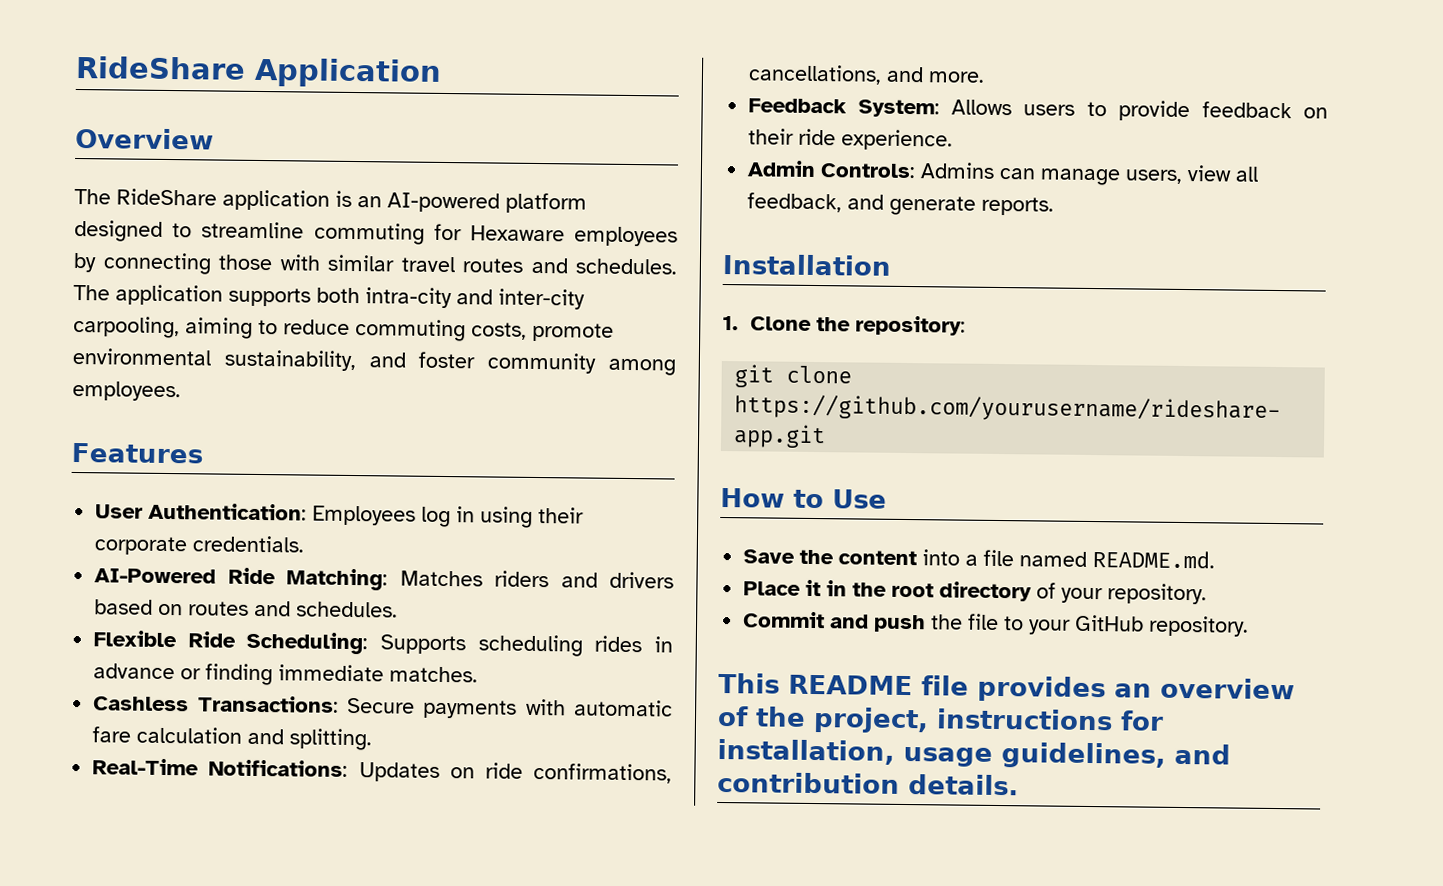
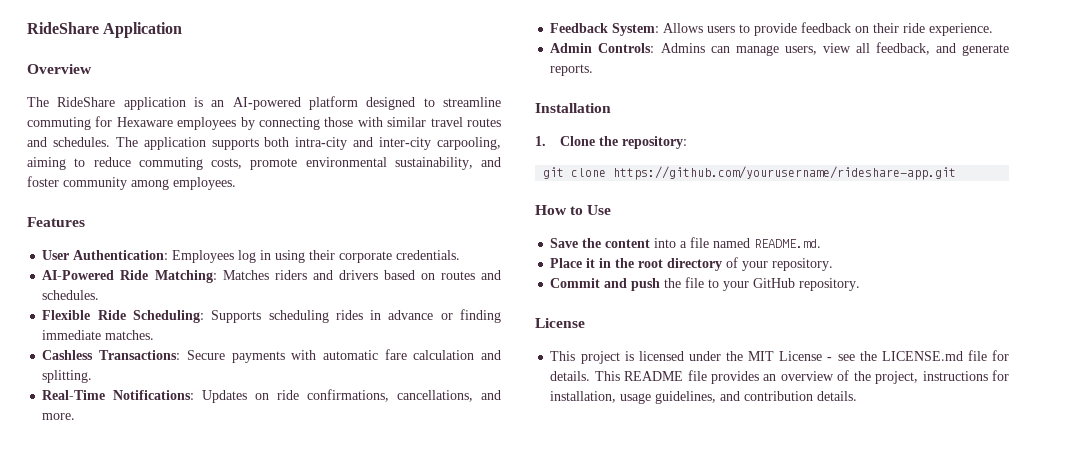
(1250, 626) none -> [535,318,585,328] [550,350,1010,364] [550,371,591,381] License // This project is licensed under the MIT License - see the LICENSE.md file for details.

